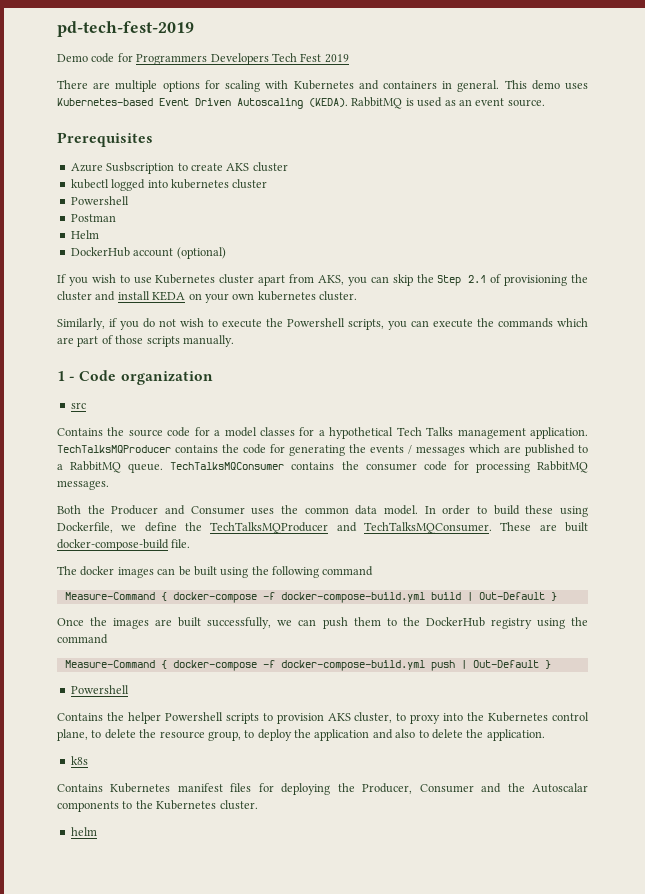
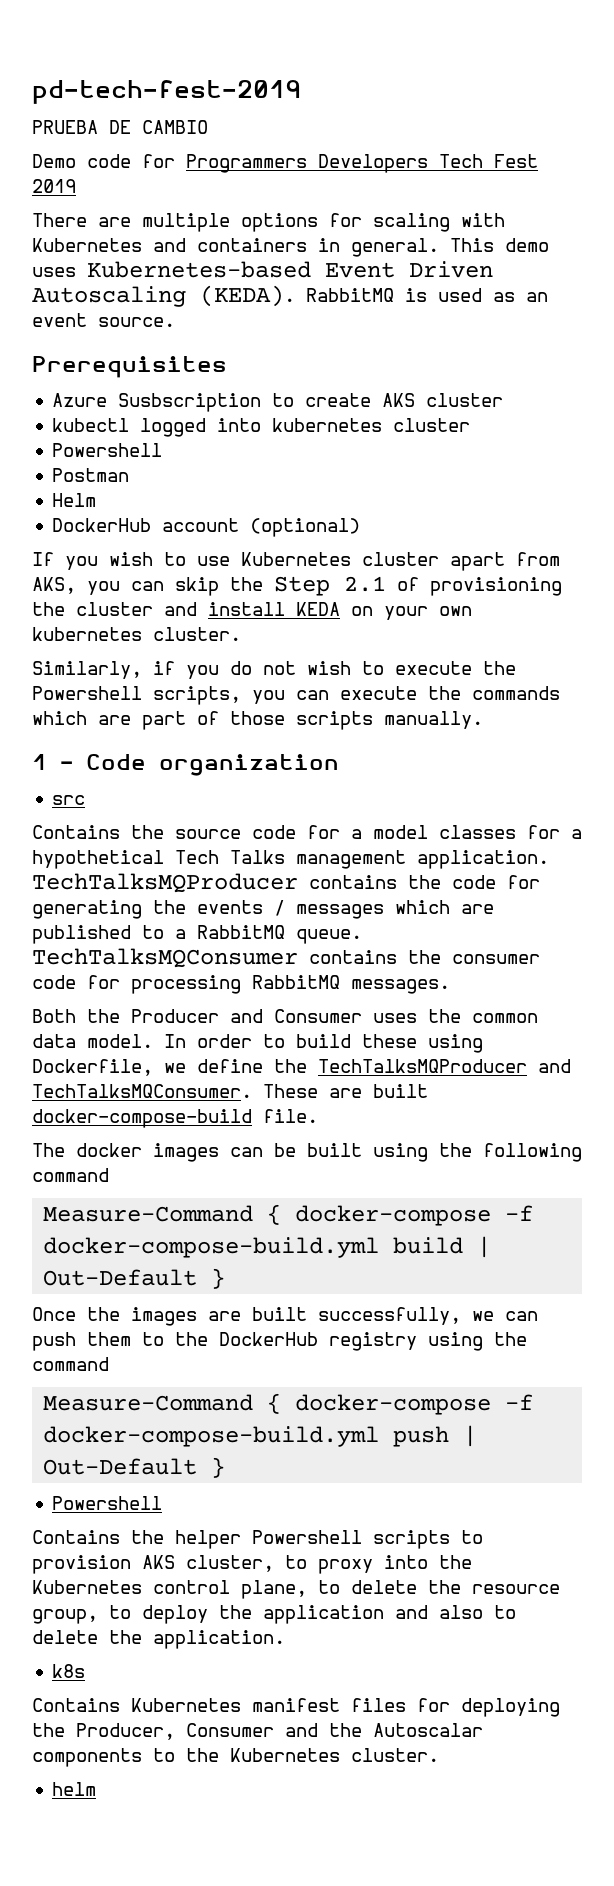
(194, 29) none -> [32,120,208,134] // PRUEBA DE CAMBIO

